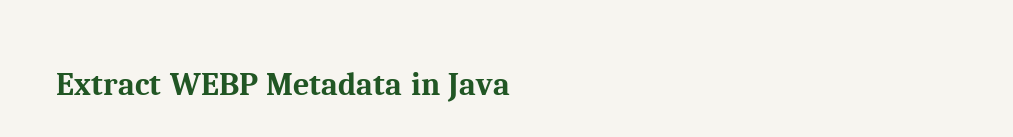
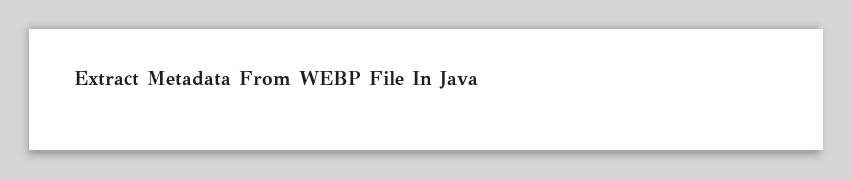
[168,72,440,95] WEBP Metadata in -> [147,71,432,86] Metadata From WEBP File In

